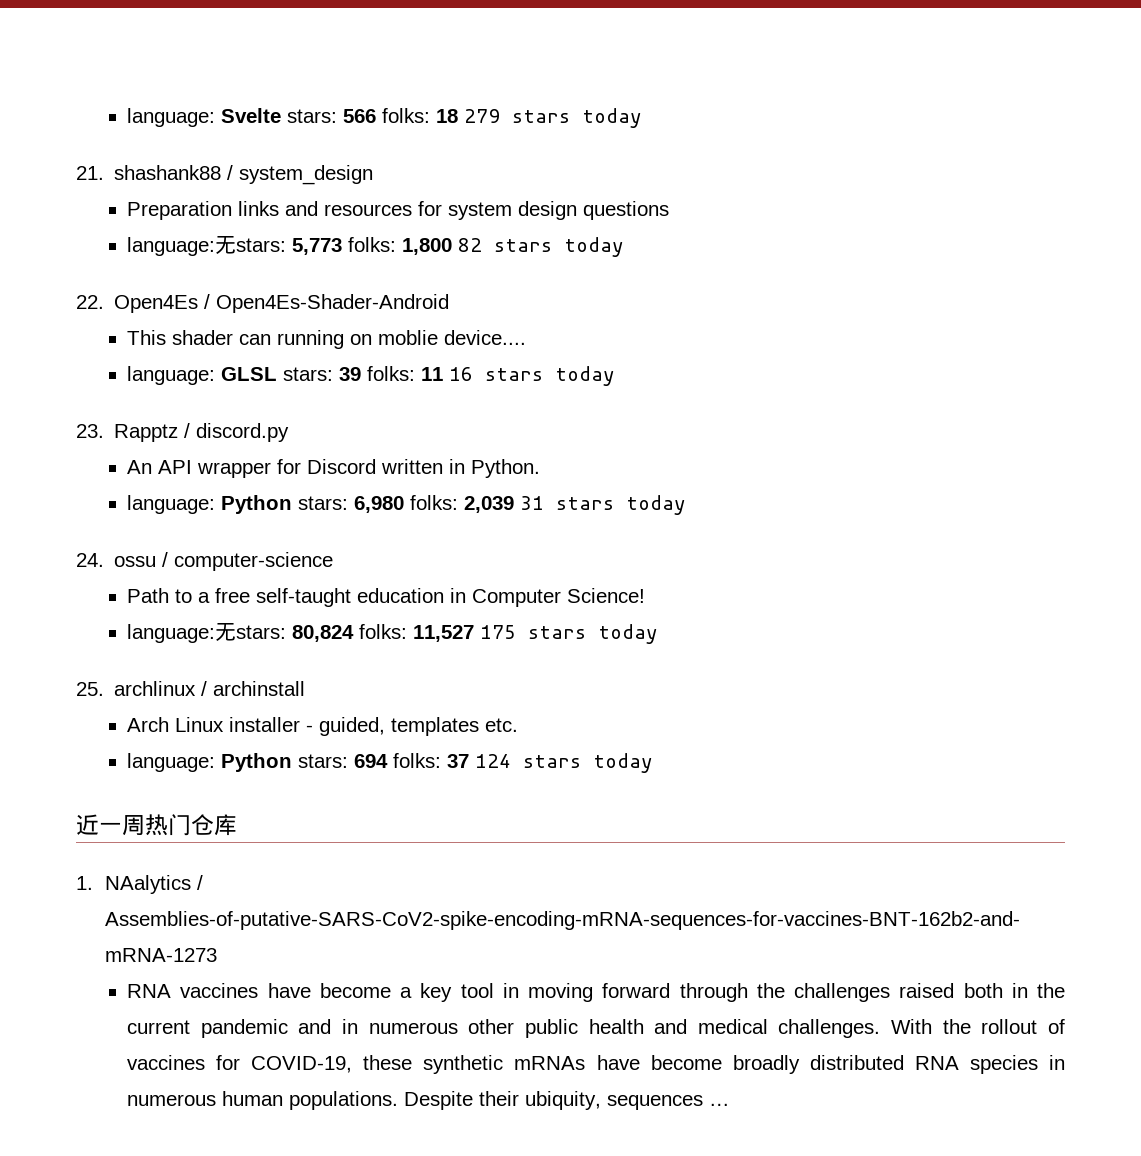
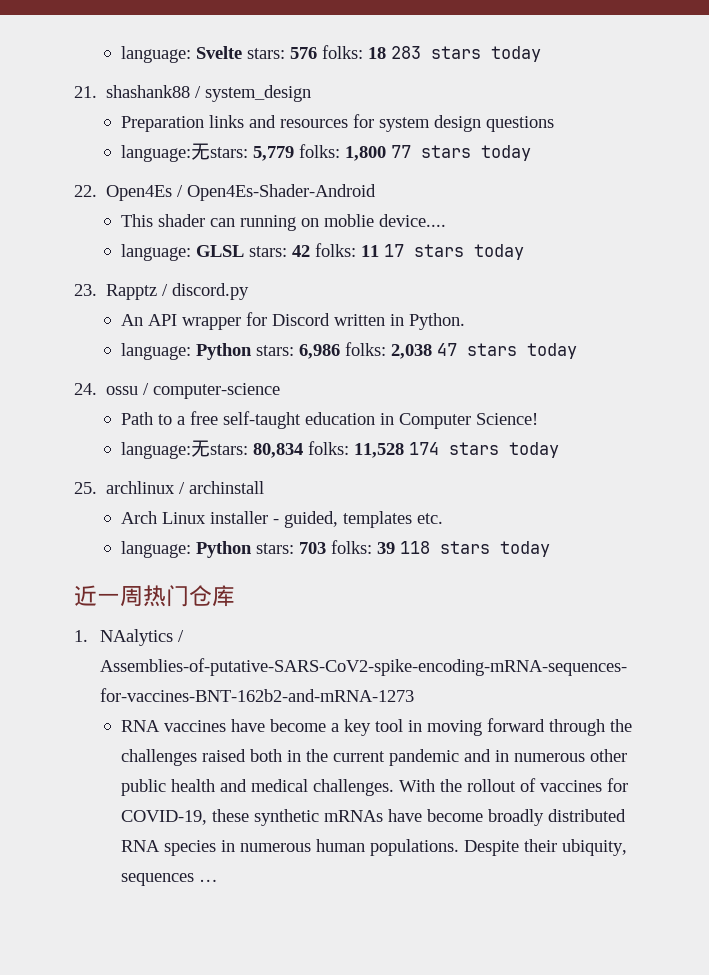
[343,109,377,123] 566 -> [289,47,317,59] 576
[464,109,501,123] 279 -> [390,46,421,59] 283
[292,238,343,255] 5,773 -> [252,146,294,161] 5,779
[458,238,483,252] 82 -> [390,145,411,158] 77
[339,367,362,381] 39 -> [291,245,310,257] 42
[449,367,474,381] 16 -> [383,244,404,257] 17
[354,495,545,513] 6,980 folks: 2,039 31 -> [298,342,457,359] 6,986 folks: 2,038 47
[292,624,517,642] 80,824 folks: 11,527 175 -> [252,441,439,458] 80,834 folks: 11,528 174
[354,753,512,768] 694 folks: 37 124 -> [298,540,430,554] 703 folks: 39 118

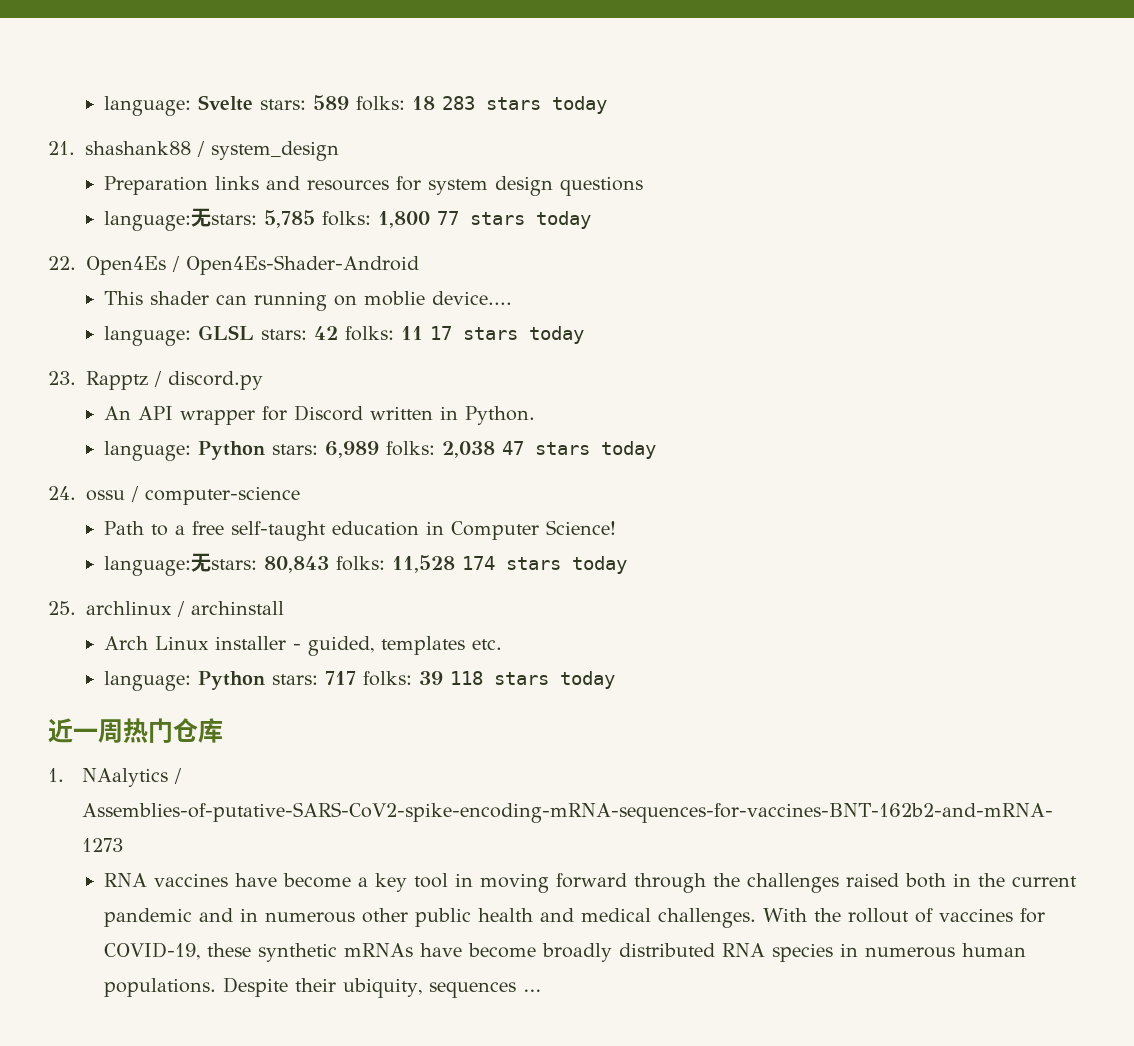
[289,47,317,59] 576 -> [312,95,349,110] 589
[252,146,294,161] 5,779 -> [263,210,315,228] 5,785
[298,344,340,359] 6,986 -> [324,441,379,458] 6,989
[252,443,303,458] 80,834 -> [263,556,329,573] 80,843
[298,542,326,554] 703 -> [324,671,356,685] 717

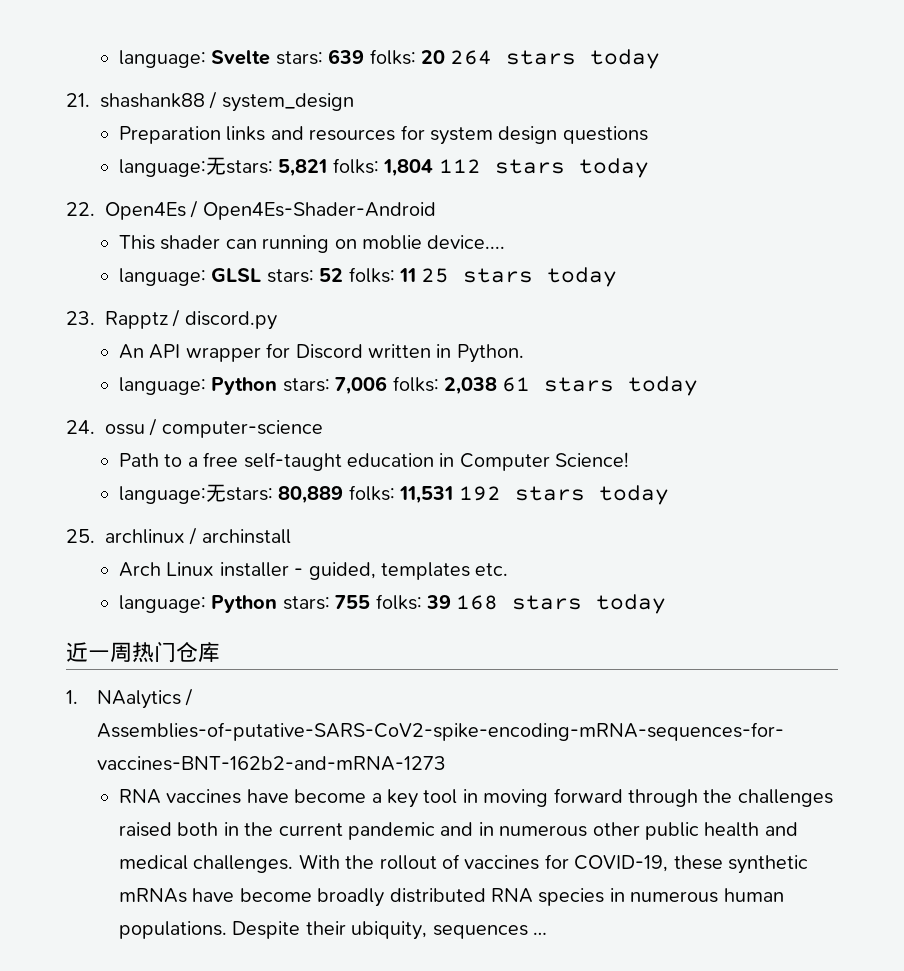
[312,95,475,111] 589 folks: 18 283 -> [328,49,493,65] 639 folks: 20 264
[263,210,459,228] 5,785 folks: 1,800 77 -> [278,158,481,177] 5,821 folks: 1,804 112
[313,326,338,340] 42 -> [319,268,344,282] 52
[429,326,452,340] 17 -> [421,268,450,283] 25
[324,441,379,458] 6,989 -> [335,376,388,395] 7,006
[501,441,524,455] 47 -> [502,377,531,392] 61
[263,555,495,573] 80,843 folks: 11,528 174 -> [278,485,501,504] 80,889 folks: 11,531 192
[324,671,356,685] 717 -> [335,595,371,609] 755
[449,671,483,685] 118 -> [456,595,499,610] 168

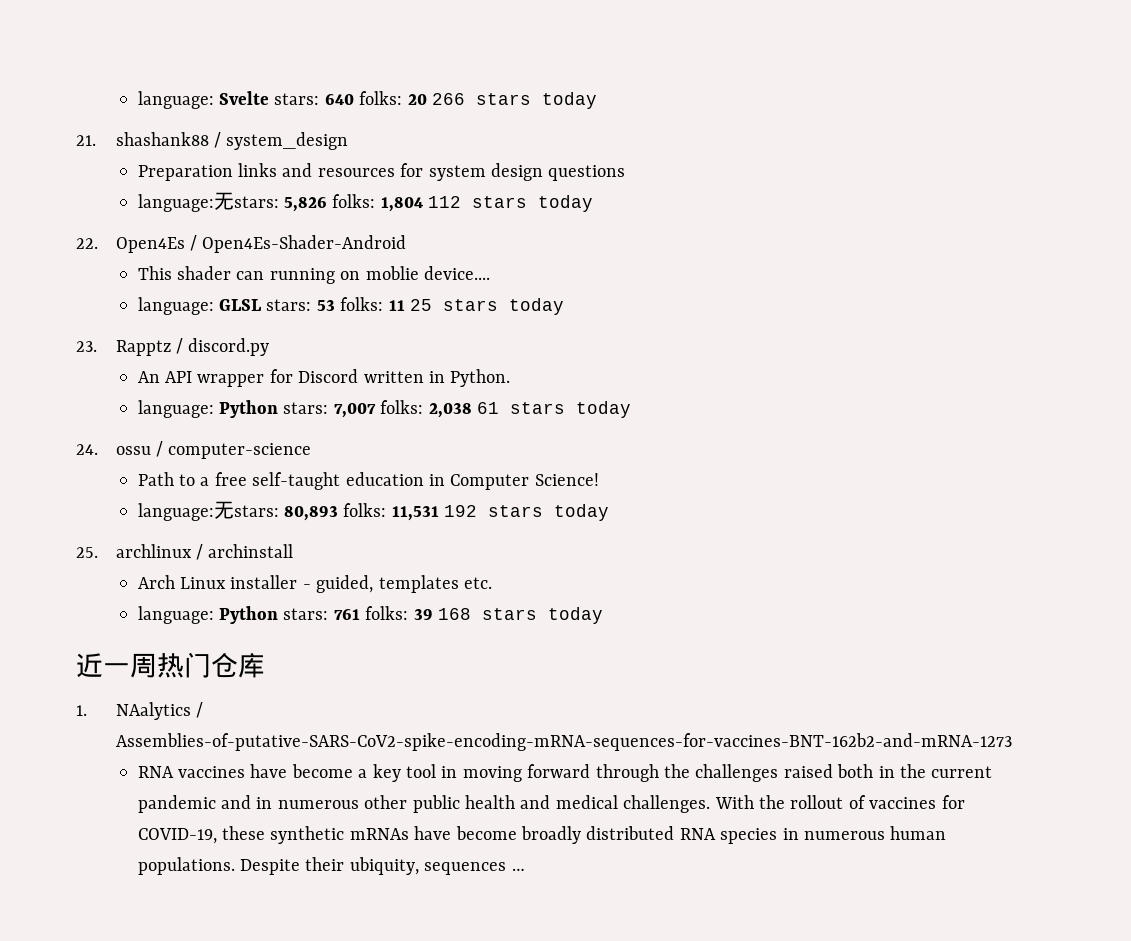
[328,49,365,64] 639 -> [324,94,354,105] 640
[450,50,493,65] 264 -> [432,93,466,105] 266
[278,159,328,177] 5,821 -> [284,197,328,212] 5,826
[319,268,344,282] 52 -> [316,300,335,311] 53
[335,376,388,395] 7,006 -> [333,403,376,418] 7,007
[278,486,344,504] 80,889 -> [284,506,339,521] 80,893
[335,595,371,609] 755 -> [333,609,360,620] 761

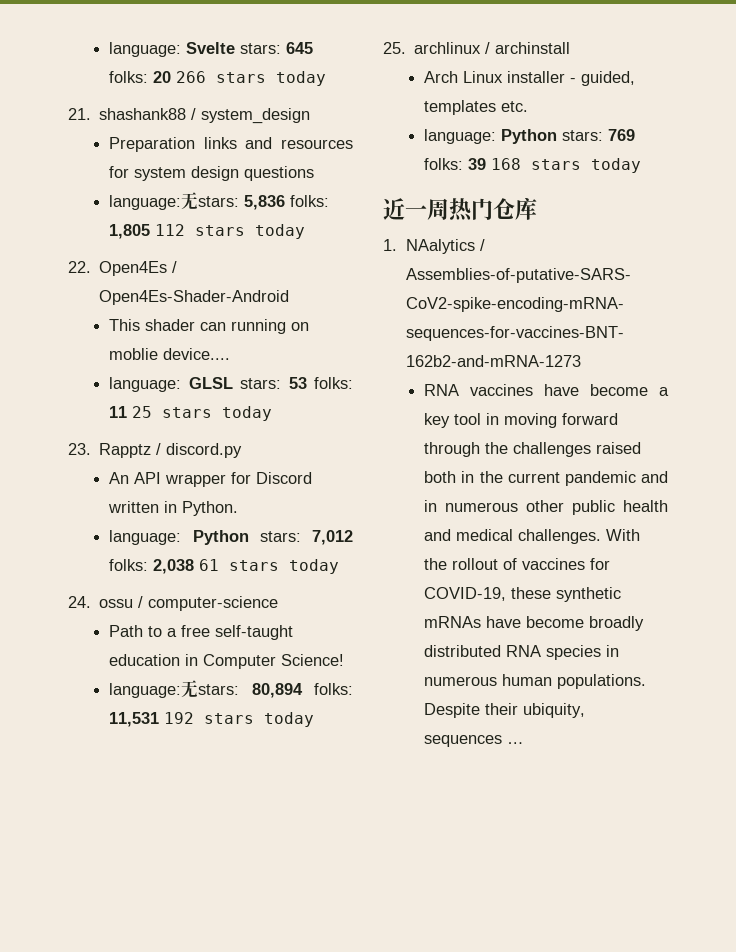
[324,94,354,105] 640 -> [286,42,314,54] 645
[284,194,423,212] 5,826 folks: 1,804 -> [244,195,330,210] [109,224,151,239] 5,836 folks: 1,805
[333,403,376,418] 7,007 -> [312,530,353,545] 7,012
[284,506,339,521] 80,893 -> [251,683,303,698] 80,894
[333,609,360,620] 761 -> [608,129,636,141] 769

